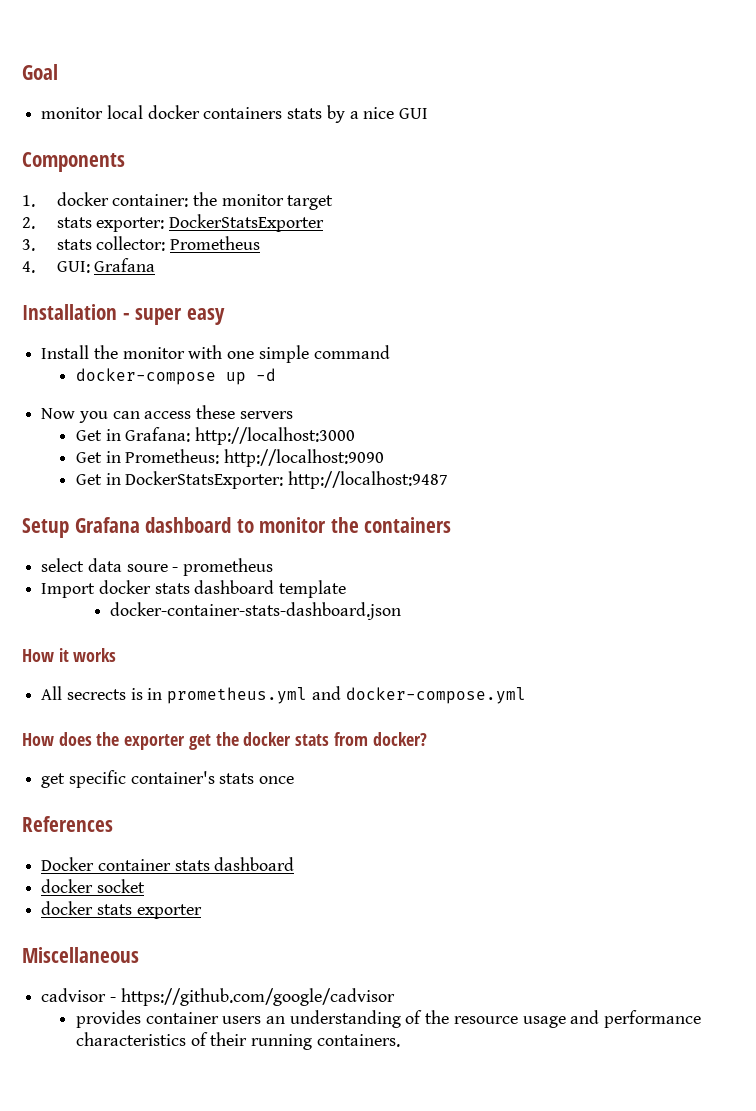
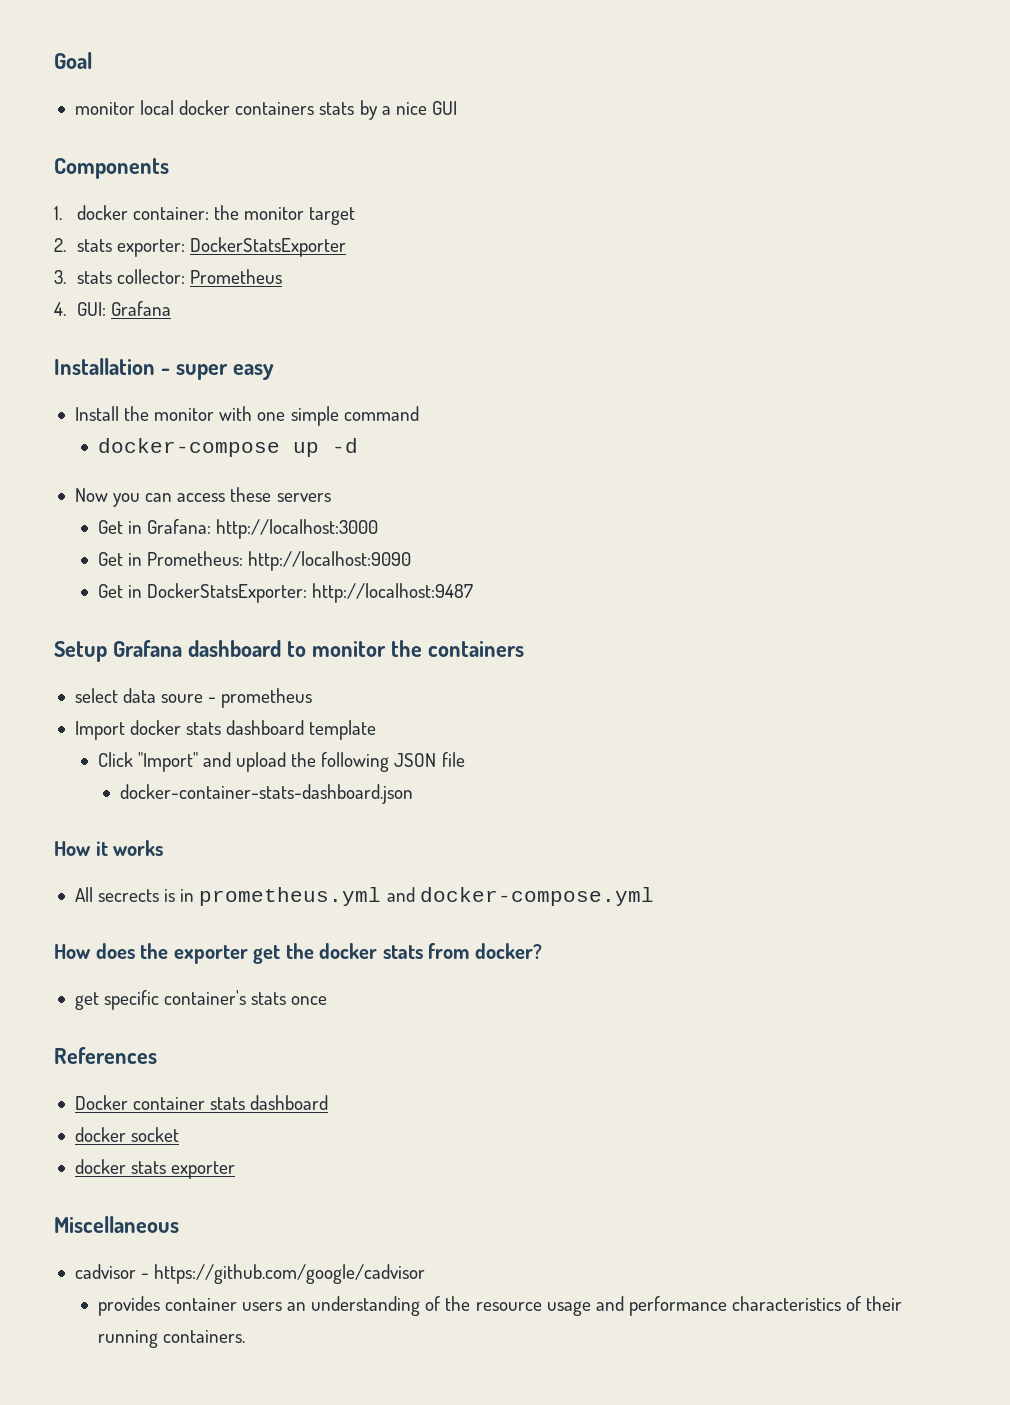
(347, 589) none -> [97,752,465,772] // Click "Import" and upload the following JSON file

